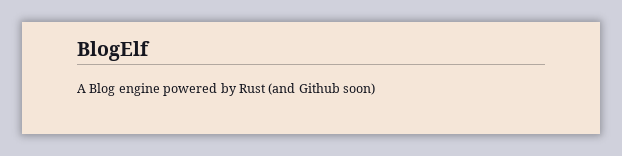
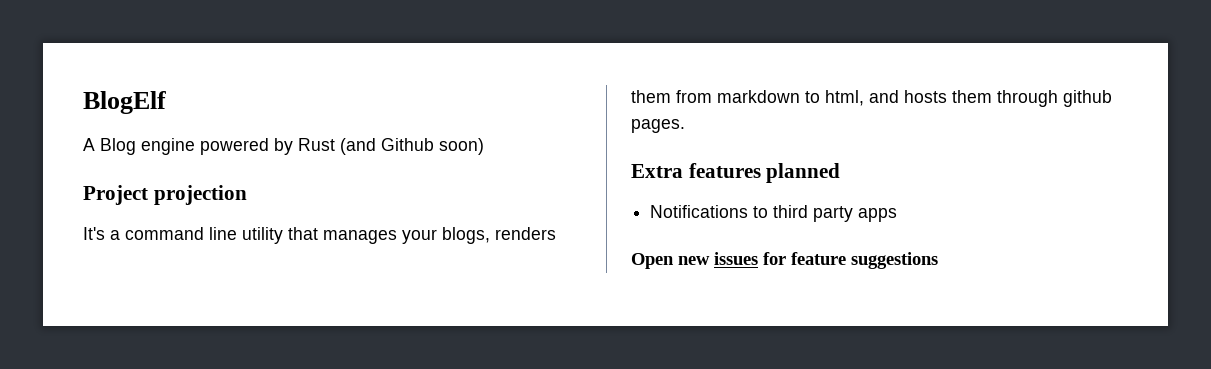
(375, 89) none -> [83,185,247,205] [83,227,556,244] [631,90,1112,107] [631,119,685,133] [631,163,841,183] [650,205,898,222] [631,252,938,269] // Project projection // It's a command line utility that manages your blogs, renders them from markdown to html, and hosts them through github pages. // Extra features planned // Notifications to third party apps // Open new issues for feature suggestions

